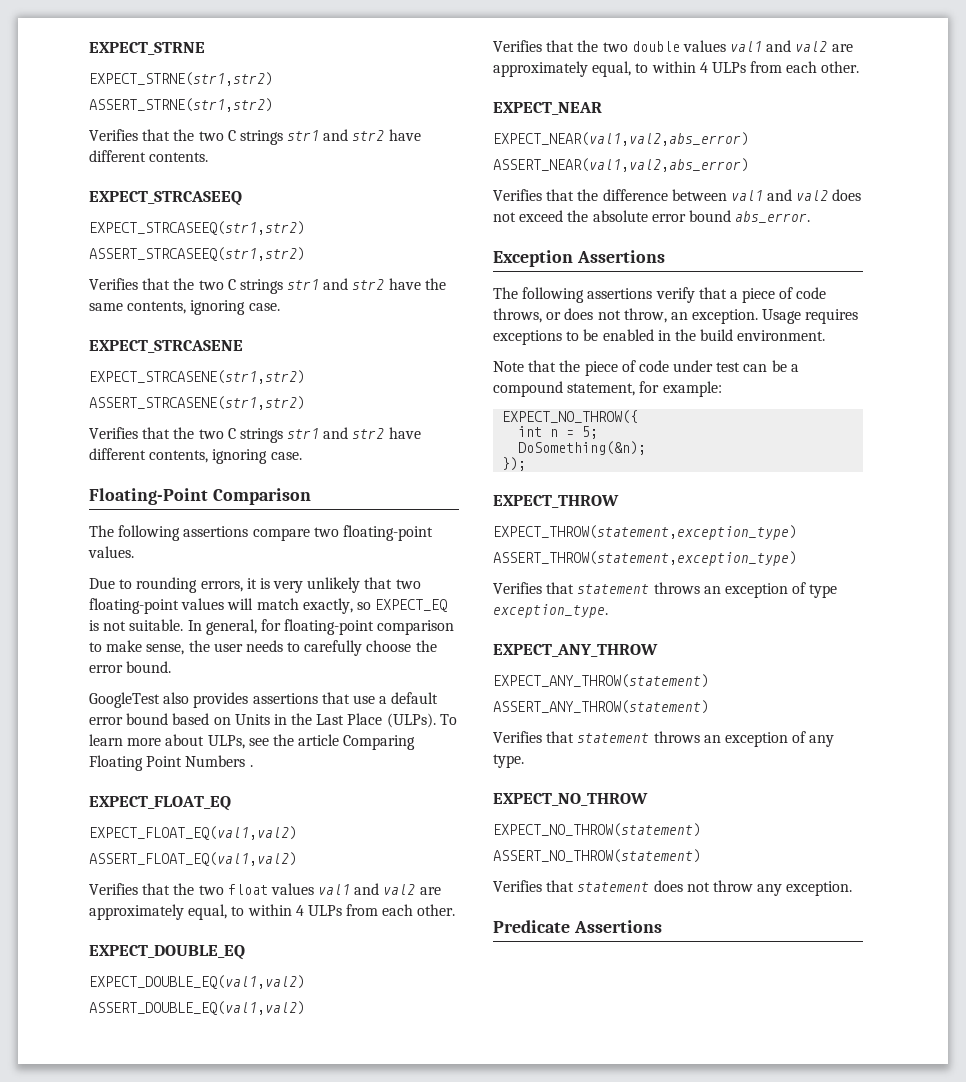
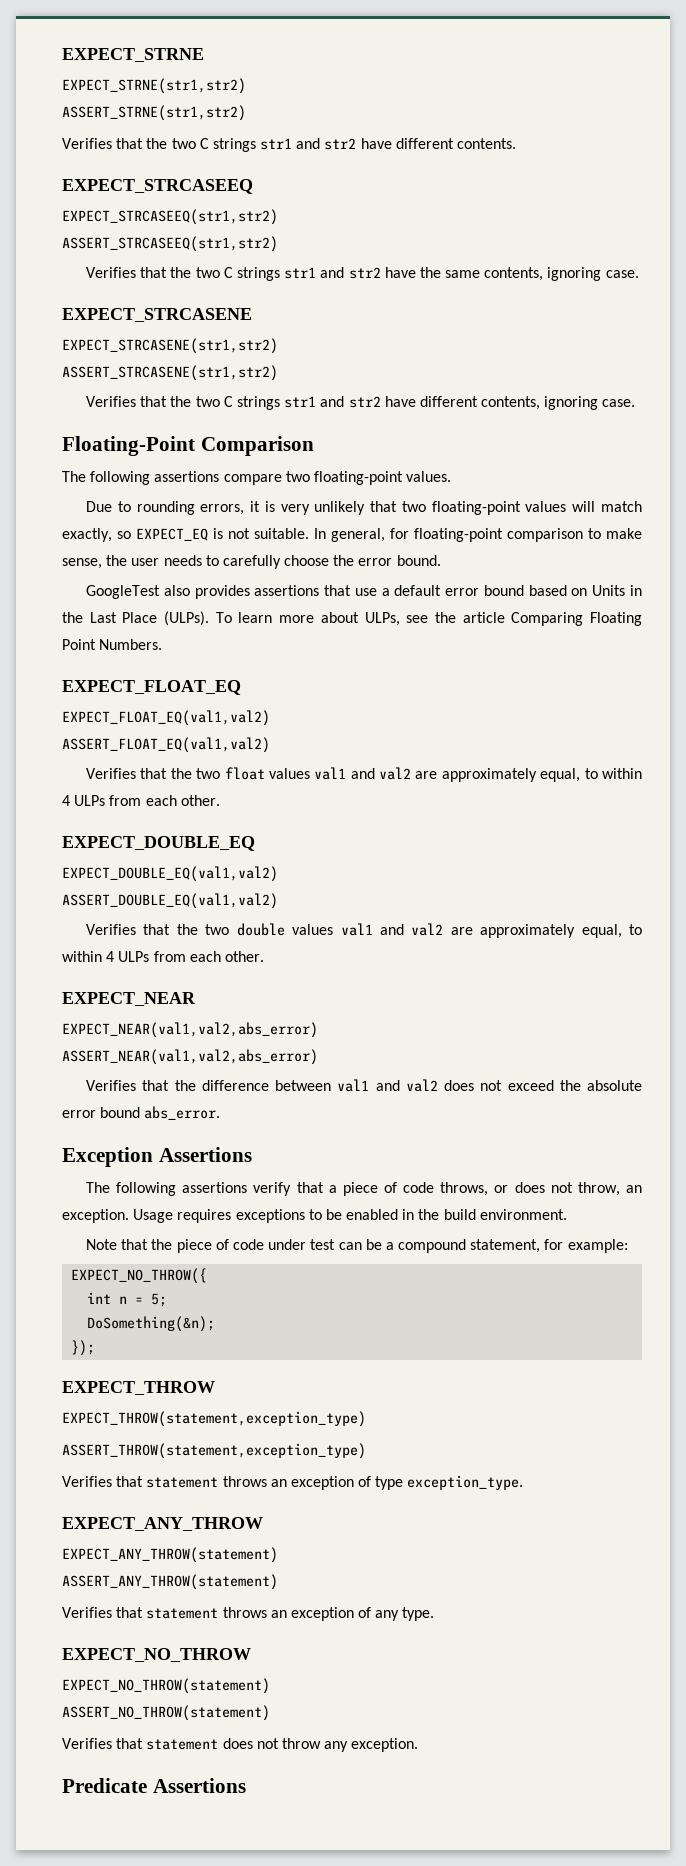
[185,755,253,767] Numbers . -> [99,639,163,650] Numbers.

